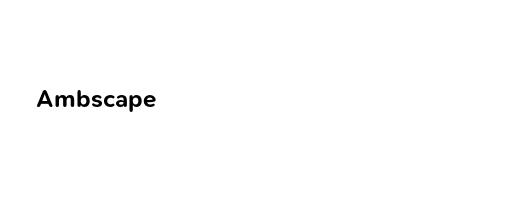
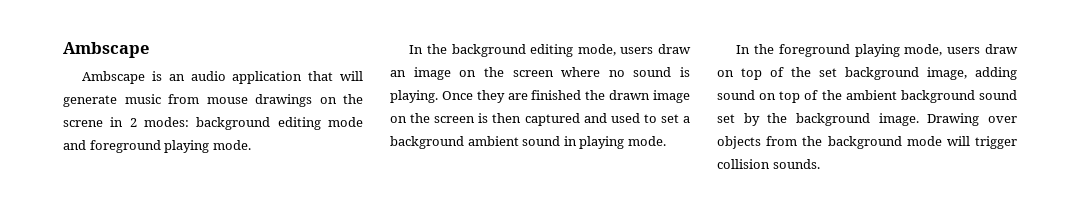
[36,90,156,112] Ambscape -> [63,42,149,58] [82,71,363,84] [63,94,363,107] [63,117,363,130] [63,140,251,153] [409,44,691,57] [390,67,690,80] [390,90,690,103] [390,113,690,126] [390,136,666,149] [736,44,1018,57] [717,67,1017,80] [717,90,1017,103] [717,113,1017,126] [717,136,1017,149] [717,159,820,169] Ambscape // Ambscape is an audio application that will generate music from mouse drawings on the screne in 2 modes: background editing mode and foreground playing mode. // In the background editing mode, users draw an image on the screen where no sound is playing. Once they are finished the drawn image on the screen is then captured and used to set a background ambient sound in playing mode. // In the foreground playing mode, users draw on top of the set background image, adding sound on top of the ambient background sound set by the background image. Drawing over objects from the background mode will trigger collision sounds.

